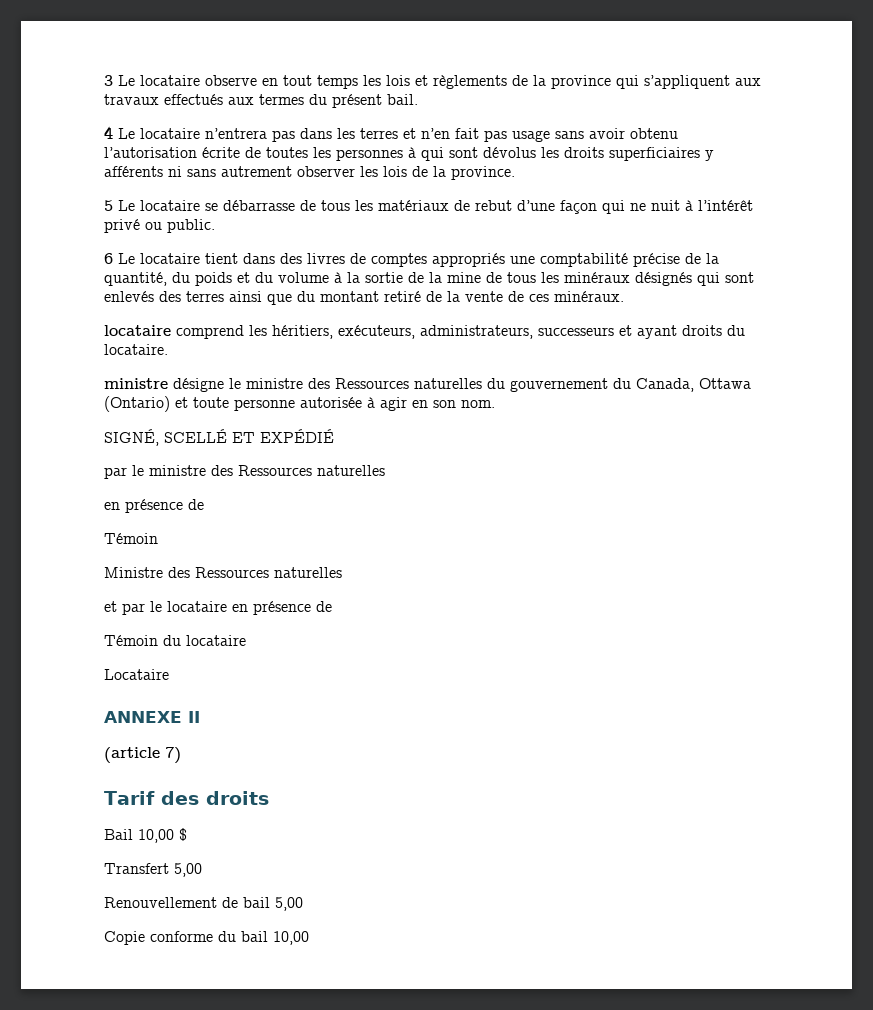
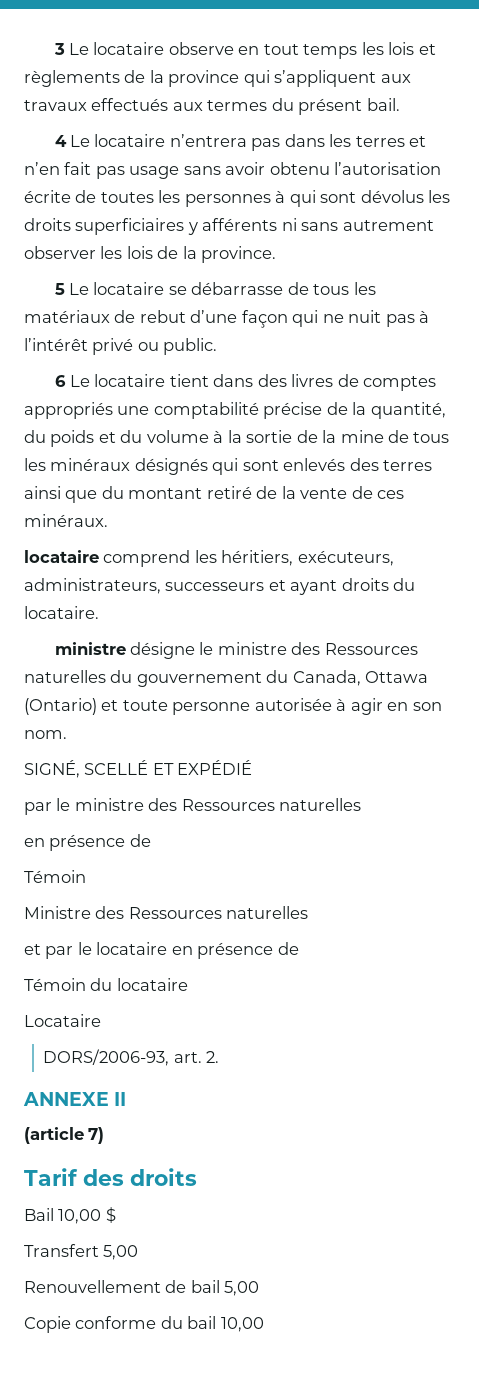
(680, 205) none -> [385,314,415,327] pas
(169, 674) none -> [43,1049,220,1066] // DORS/2006-93, art. 2.

